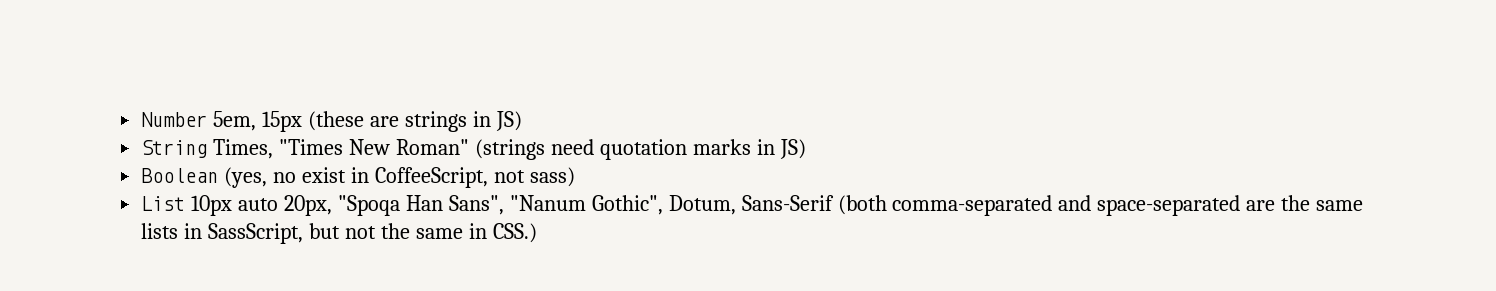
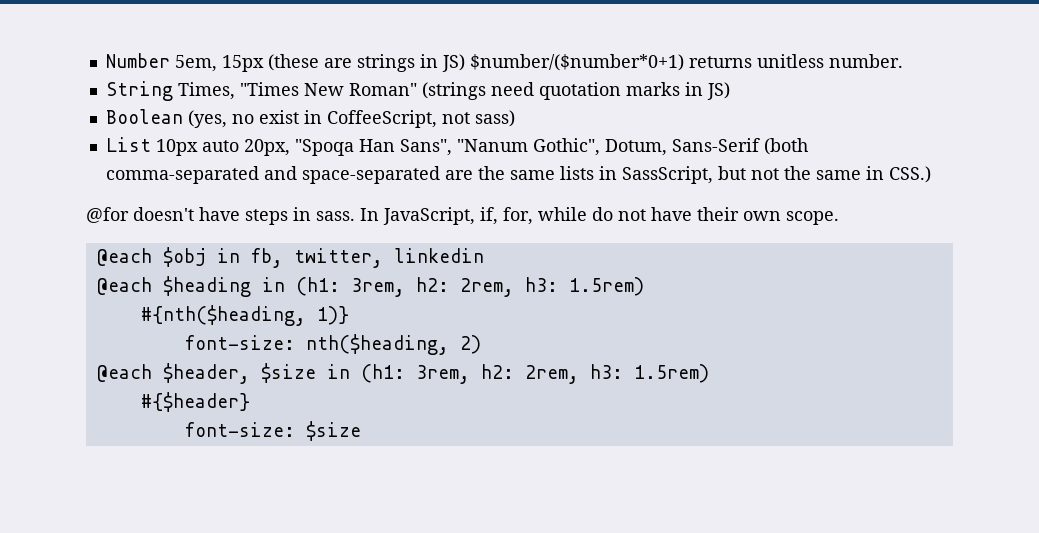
(522, 121) none -> [469,54,903,71] $number/($number*0+1) returns unitless number.
(537, 233) none -> [86,207,839,225] [96,247,484,268] [96,276,644,297] [140,305,349,326] [184,334,481,355] [96,363,709,384] [140,392,250,412] [184,421,361,441] // @for doesn't have steps in sass. In JavaScript, if, for, while do not have their own scope. // @each $obj in fb, twitter, linkedin // @each $heading in (h1: 3rem, h2: 2rem, h3: 1.5rem) // #{nth($heading, 1)} // font-size: nth($heading, 2) // @each $header, $size in (h1: 3rem, h2: 2rem, h3: 1.5rem) // #{$header} // font-size: $size

